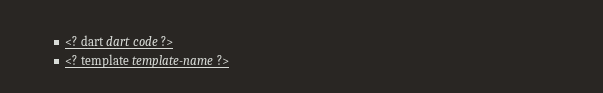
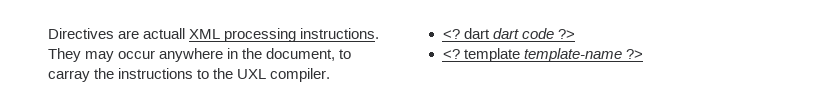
(65, 41) none -> [48,28,380,42] [48,48,352,62] [48,68,331,82] Directives are actuall XML processing instructions. They may occur anywhere in the document, to carray the instructions to the UXL compiler. //

